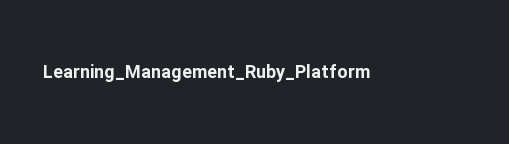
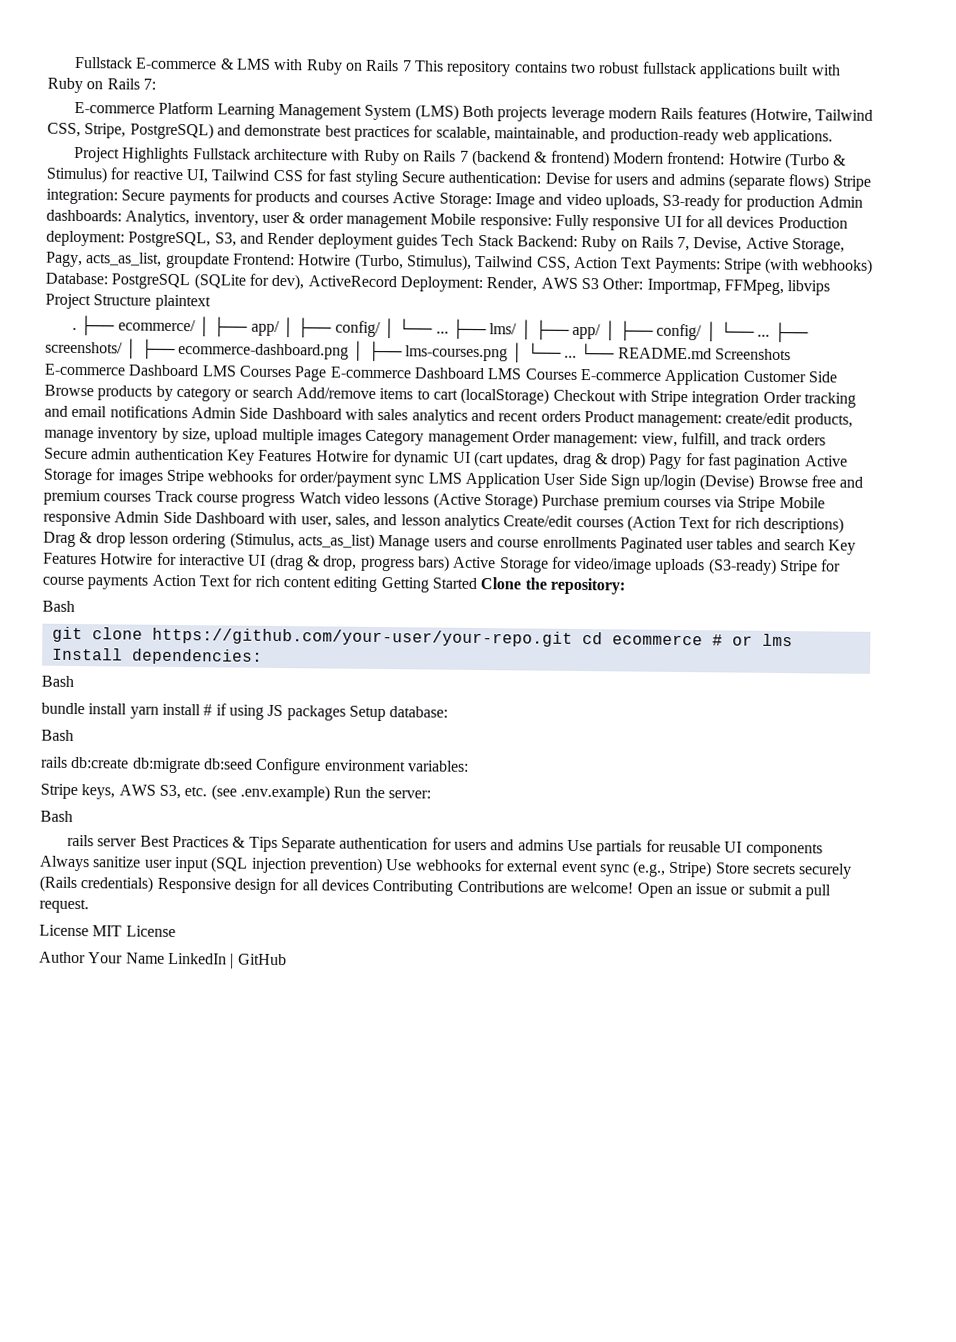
[43,64,370,82] Learning_Management_Ruby_Platform -> [74,56,841,79] [47,77,156,94] [74,101,874,125] [47,122,834,146] [74,146,848,170] [46,166,871,191] [46,188,864,212] [46,209,848,231] [46,230,846,254] [46,251,874,275] [45,272,831,296] [45,293,211,311] [72,315,809,344] [45,338,791,363] [44,363,837,386] [44,384,857,408] [44,405,853,429] [44,427,826,448] [44,447,848,471] [43,468,864,491] [43,489,825,512] [43,510,845,534] [43,531,857,555] [43,552,842,576] [42,574,625,595] [42,600,75,612] [51,626,793,647] [51,647,263,665] [41,675,74,687] [41,702,449,722] [41,729,74,741] [41,756,469,775] [40,783,431,802] [40,810,73,822] [67,834,823,858] [39,855,853,879] [39,875,832,900] [39,898,89,914] [39,924,176,938] [39,951,287,969] Fullstack E-commerce & LMS with Ruby on Rails 7 This repository contains two robust fullstack applications built with Ruby on Rails 7: // E-commerce Platform Learning Management System (LMS) Both projects leverage modern Rails features (Hotwire, Tailwind CSS, Stripe, PostgreSQL) and demonstrate best practices for scalable, maintainable, and production-ready web applications. // Project Highlights Fullstack architecture with Ruby on Rails 7 (backend & frontend) Modern frontend: Hotwire (Turbo & Stimulus) for reactive UI, Tailwind CSS for fast styling Secure authentication: Devise for users and admins (separate flows) Stripe integration: Secure payments for products and courses Active Storage: Image and video uploads, S3-ready for production Admin dashboards: Analytics, inventory, user & order management Mobile responsive: Fully responsive UI for all devices Production deployment: PostgreSQL, S3, and Render deployment guides Tech Stack Backend: Ruby on Rails 7, Devise, Active Storage, Pagy, acts_as_list, groupdate Frontend: Hotwire (Turbo, Stimulus), Tailwind CSS, Action Text Payments: Stripe (with webhooks) Database: PostgreSQL (SQLite for dev), ActiveRecord Deployment: Render, AWS S3 Other: Importmap, FFMpeg, libvips Project Structure plaintext // . ├── ecommerce/ │ ├── app/ │ ├── config/ │ └── ... ├── lms/ │ ├── app/ │ ├── config/ │ └── ... ├── screenshots/ │ ├── ecommerce-dashboard.png │ ├── lms-courses.png │ └── ... └── README.md Screenshots E-commerce Dashboard LMS Courses Page E-commerce Dashboard LMS Courses E-commerce Application Customer Side Browse products by category or search Add/remove items to cart (localStorage) Checkout with Stripe integration Order tracking and email notifications Admin Side Dashboard with sales analytics and recent orders Product management: create/edit products, manage inventory by size, upload multiple images Category management Order management: view, fulfill, and track orders Secure admin authentication Key Features Hotwire for dynamic UI (cart updates, drag & drop) Pagy for fast pagination Active Storage for images Stripe webhooks for order/payment sync LMS Application User Side Sign up/login (Devise) Browse free and premium courses Track course progress Watch video lessons (Active Storage) Purchase premium courses via Stripe Mobile responsive Admin Side Dashboard with user, sales, and lesson analytics Create/edit courses (Action Text for rich descriptions) Drag & drop lesson ordering (Stimulus, acts_as_list) Manage users and course enrollments Paginated user tables and search Key Features Hotwire for interactive UI (drag & drop, progress bars) Active Storage for video/image uploads (S3-ready) Stripe for course payments Action Text for rich content editing Getting Started Clone the repository: // Bash // git clone https://github.com/your-user/your-repo.git cd ecommerce # or lms Install dependencies: // Bash // bundle install yarn install # if using JS packages Setup database: // Bash // rails db:create db:migrate db:seed Configure environment variables: // Stripe keys, AWS S3, etc. (see .env.example) Run the server: // Bash // rails server Best Practices & Tips Separate authentication for users and admins Use partials for reusable UI components Always sanitize user input (SQL injection prevention) Use webhooks for external event sync (e.g., Stripe) Store secrets securely (Rails credentials) Responsive design for all devices Contributing Contributions are welcome! Open an issue or submit a pull request. // License MIT License // Author Your Name LinkedIn | GitHub

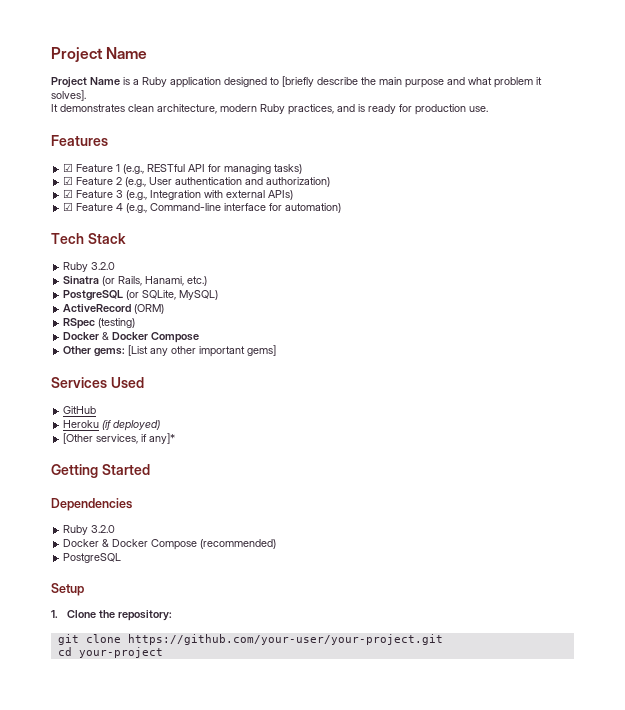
[74,56,841,79] [47,77,156,94] [74,101,874,125] [47,122,834,146] [74,146,848,170] [46,166,871,191] [46,188,864,212] [46,209,848,231] [46,230,846,254] [46,251,874,275] [45,272,831,296] [45,293,211,311] [72,315,809,344] [45,338,791,363] [44,363,837,386] [44,384,857,408] [44,405,853,429] [44,427,826,448] [44,447,848,471] [43,468,864,491] [43,489,825,512] [43,510,845,534] [43,531,857,555] [43,552,842,576] [42,574,477,593] Fullstack E-commerce & LMS with Ruby on Rails 7 This repository contains two robust fullstack applications built with Ruby on Rails 7: // E-commerce Platform Learning Management System (LMS) Both projects leverage modern Rails features (Hotwire, Tailwind CSS, Stripe, PostgreSQL) and demonstrate best practices for scalable, maintainable, and production-ready web applications. // Project Highlights Fullstack architecture with Ruby on Rails 7 (backend & frontend) Modern frontend: Hotwire (Turbo & Stimulus) for reactive UI, Tailwind CSS for fast styling Secure authentication: Devise for users and admins (separate flows) Stripe integration: Secure payments for products and courses Active Storage: Image and video uploads, S3-ready for production Admin dashboards: Analytics, inventory, user & order management Mobile responsive: Fully responsive UI for all devices Production deployment: PostgreSQL, S3, and Render deployment guides Tech Stack Backend: Ruby on Rails 7, Devise, Active Storage, Pagy, acts_as_list, groupdate Frontend: Hotwire (Turbo, Stimulus), Tailwind CSS, Action Text Payments: Stripe (with webhooks) Database: PostgreSQL (SQLite for dev), ActiveRecord Deployment: Render, AWS S3 Other: Importmap, FFMpeg, libvips Project Structure plaintext // . ├── ecommerce/ │ ├── app/ │ ├── config/ │ └── ... ├── lms/ │ ├── app/ │ ├── config/ │ └── ... ├── screenshots/ │ ├── ecommerce-dashboard.png │ ├── lms-courses.png │ └── ... └── README.md Screenshots E-commerce Dashboard LMS Courses Page E-commerce Dashboard LMS Courses E-commerce Application Customer Side Browse products by category or search Add/remove items to cart (localStorage) Checkout with Stripe integration Order tracking and email notifications Admin Side Dashboard with sales analytics and recent orders Product management: create/edit products, manage inventory by size, upload multiple images Category management Order management: view, fulfill, and track orders Secure admin authentication Key Features Hotwire for dynamic UI (cart updates, drag & drop) Pagy for fast pagination Active Storage for images Stripe webhooks for order/payment sync LMS Application User Side Sign up/login (Devise) Browse free and premium courses Track course progress Watch video lessons (Active Storage) Purchase premium courses via Stripe Mobile responsive Admin Side Dashboard with user, sales, and lesson analytics Create/edit courses (Action Text for rich descriptions) Drag & drop lesson ordering (Stimulus, acts_as_list) Manage users and course enrollments Paginated user tables and search Key Features Hotwire for interactive UI (drag & drop, progress bars) Active Storage for video/image uploads (S3-ready) Stripe for course payments Action Text for rich content editing Getting Started -> [51,47,148,62] [51,76,542,88] [51,90,86,101] [51,104,488,115] [51,135,108,146] [63,163,303,174] [63,176,331,187] [63,189,294,200] [63,202,342,213] [51,233,126,244] [63,262,116,272] [63,276,208,286] [63,290,219,301] [63,304,165,314] [63,318,136,329] [63,332,200,343] [63,345,277,357] [51,377,144,388] [63,406,97,414] [63,420,161,431] [63,433,176,444] [51,464,150,478] [51,498,132,511] [63,525,116,535] [63,539,277,550] [63,553,122,563] [51,583,84,596] [51,610,58,618] Project Name // Project Name is a Ruby application designed to [briefly describe the main purpose and what problem it solves]. // It demonstrates clean architecture, modern Ruby practices, and is ready for production use. // Features // ☑ Feature 1 (e.g., RESTful API for managing tasks) // ☑ Feature 2 (e.g., User authentication and authorization) // ☑ Feature 3 (e.g., Integration with external APIs) // ☑ Feature 4 (e.g., Command-line interface for automation) // Tech Stack // Ruby 3.2.0 // Sinatra (or Rails, Hanami, etc.) // PostgreSQL (or SQLite, MySQL) // ActiveRecord (ORM) // RSpec (testing) // Docker & Docker Compose // Other gems: [List any other important gems] // Services Used // GitHub // Heroku (if deployed) // [Other services, if any]* // Getting Started // Dependencies // Ruby 3.2.0 // Docker & Docker Compose (recommended) // PostgreSQL // Setup // 1.
[42,600,75,612] // Bash -> (173, 615) none
[151,627,793,647] [51,647,263,665] [41,675,74,687] [41,702,449,722] [41,729,74,741] [41,756,469,775] [40,783,431,802] [40,810,73,822] [67,834,823,858] [39,855,853,879] [39,875,832,900] [39,898,89,914] [39,924,176,938] [39,951,287,969] https://github.com/your-user/your-repo.git cd ecommerce # or lms Install dependencies: // Bash // bundle install yarn install # if using JS packages Setup database: // Bash // rails db:create db:migrate db:seed Configure environment variables: // Stripe keys, AWS S3, etc. (see .env.example) Run the server: // Bash // rails server Best Practices & Tips Separate authentication for users and admins Use partials for reusable UI components Always sanitize user input (SQL injection prevention) Use webhooks for external event sync (e.g., Stripe) Store secrets securely (Rails credentials) Responsive design for all devices Contributing Contributions are welcome! Open an issue or submit a pull request. // License MIT License // Author Your Name LinkedIn | GitHub -> [127,634,443,645] [57,647,163,658] https://github.com/your-user/your-project.git // cd your-project

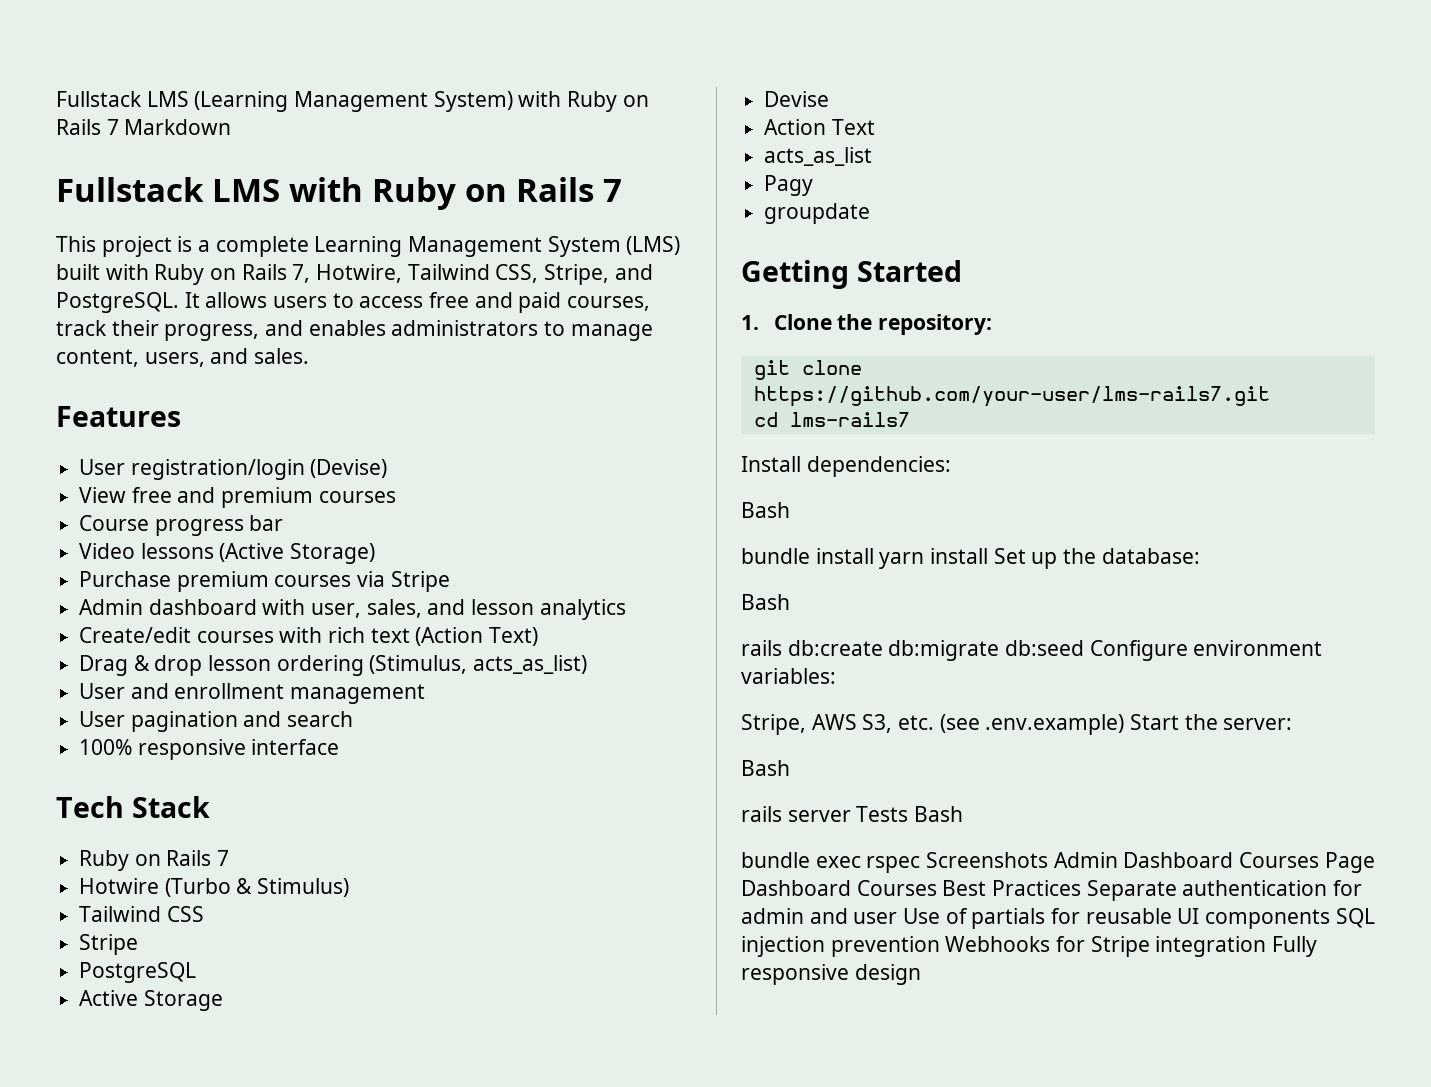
[51,47,148,62] [51,76,542,88] [51,90,86,101] [51,104,488,115] [51,135,108,146] [63,163,303,174] [63,176,331,187] [63,189,294,200] [63,202,222,213] Project Name // Project Name is a Ruby application designed to [briefly describe the main purpose and what problem it solves]. // It demonstrates clean architecture, modern Ruby practices, and is ready for production use. // Features // ☑ Feature 1 (e.g., RESTful API for managing tasks) // ☑ Feature 2 (e.g., User authentication and authorization) // ☑ Feature 3 (e.g., Integration with external APIs) // ☑ Feature 4 (e.g., Command-line -> [56,91,649,112] [56,119,232,135] [56,177,622,210] [56,236,681,257] [56,264,653,285] [56,292,651,313] [56,320,653,341] [56,348,310,367] [56,406,181,427] [79,459,388,480] [79,487,396,508] [79,515,284,536] [79,543,376,564] [79,571,450,592] [79,599,626,620] [79,627,539,646] [79,655,588,676] [79,683,426,704] [79,711,354,732] [79,739,246,760] Fullstack LMS (Learning Management System) with Ruby on Rails 7 Markdown // Fullstack LMS with Ruby on Rails 7 // This project is a complete Learning Management System (LMS) built with Ruby on Rails 7, Hotwire, Tailwind CSS, Stripe, and PostgreSQL. It allows users to access free and paid courses, track their progress, and enables administrators to manage content, users, and sales. // Features // User registration/login (Devise) // View free and premium courses // Course progress bar // Video lessons (Active Storage) // Purchase premium courses via Stripe // Admin dashboard with user, sales, and lesson analytics // Create/edit courses with rich text (Action Text) // Drag & drop lesson ordering (Stimulus, acts_as_list) // User and enrollment management // User pagination and search // 100% responsive
[269,203,342,213] for automation) -> (340, 747) none
[91,262,116,270] [63,276,208,286] [63,290,219,301] [63,304,165,314] [63,318,136,329] [63,332,200,343] [63,345,277,357] [51,377,144,388] [63,406,97,414] [63,420,161,431] [63,433,176,444] [51,464,150,478] [51,498,132,511] [63,525,116,535] [63,539,277,550] [63,553,122,563] [51,583,84,596] 3.2.0 // Sinatra (or Rails, Hanami, etc.) // PostgreSQL (or SQLite, MySQL) // ActiveRecord (ORM) // RSpec (testing) // Docker & Docker Compose // Other gems: [List any other important gems] // Services Used // GitHub // Heroku (if deployed) // [Other services, if any]* // Getting Started // Dependencies // Ruby 3.2.0 // Docker & Docker Compose (recommended) // PostgreSQL // Setup -> [134,850,230,866] [79,878,350,897] [79,906,204,922] [79,934,139,955] [79,962,197,983] [79,990,223,1011] [764,91,830,107] [764,119,875,135] [764,147,873,166] [764,175,814,196] [764,203,871,224] [741,260,962,289] on Rails 7 // Hotwire (Turbo & Stimulus) // Tailwind CSS // Stripe // PostgreSQL // Active Storage // Devise // Action Text // acts_as_list // Pagy // groupdate // Getting Started
[127,634,443,645] https://github.com/your-user/your-project.git -> [753,386,1270,407] https://github.com/your-user/lms-rails7.git
[78,647,163,658] your-project -> [789,412,910,427] [741,456,951,477] [741,502,790,518] [741,548,1200,569] [741,594,790,610] [741,640,1323,661] [741,668,836,684] [741,714,1293,735] [741,760,790,776] [741,806,964,822] [741,852,1375,873] [741,880,1363,901] [741,908,1375,929] [741,936,1318,957] [741,964,921,985] lms-rails7 // Install dependencies: // Bash // bundle install yarn install Set up the database: // Bash // rails db:create db:migrate db:seed Configure environment variables: // Stripe, AWS S3, etc. (see .env.example) Start the server: // Bash // rails server Tests Bash // bundle exec rspec Screenshots Admin Dashboard Courses Page Dashboard Courses Best Practices Separate authentication for admin and user Use of partials for reusable UI components SQL injection prevention Webhooks for Stripe integration Fully responsive design

